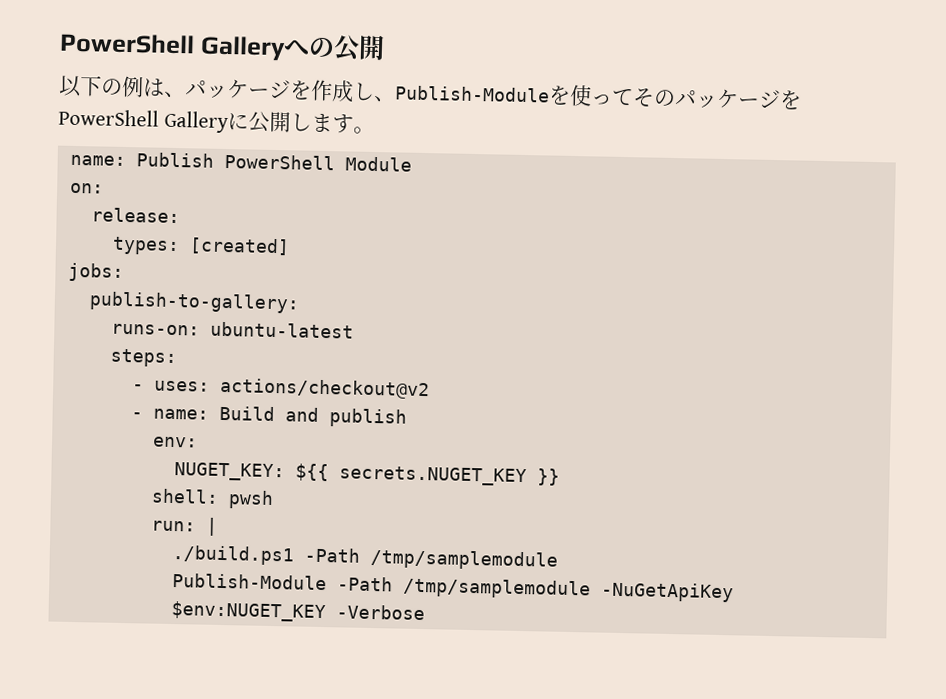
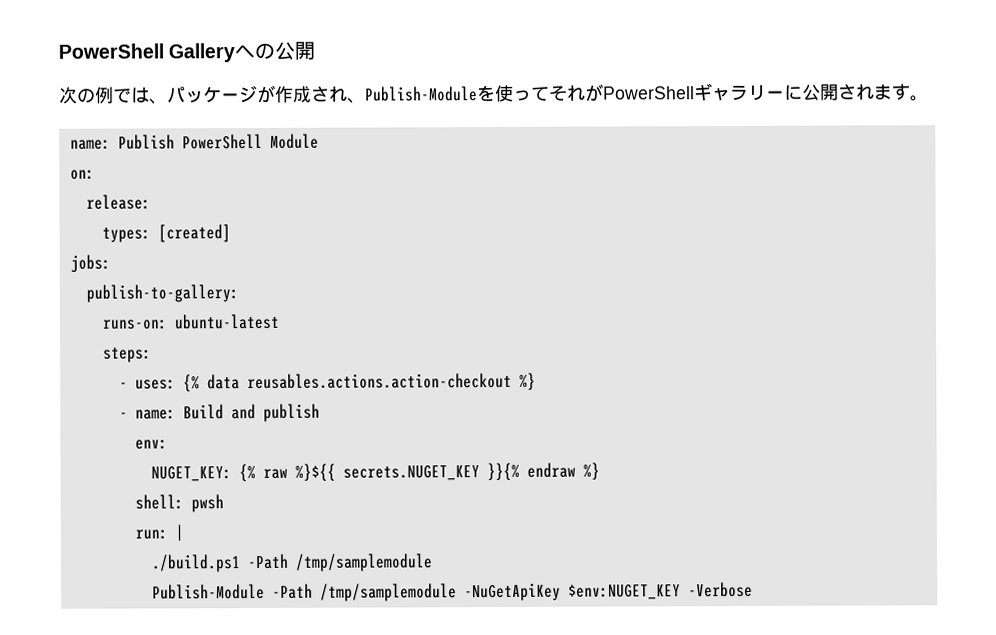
[58,75,144,98] 以下の例 -> [59,86,132,104] 次の例で
[289,79,375,103] を作成し -> [257,84,348,104] が作成され
[653,88,802,110] [58,108,312,134] のパッケージをPowerShell Galleryに公開し -> [567,83,875,102] れがPowerShellギャラリーに公開され
[219,377,430,400] actions/checkout@v2 -> [182,372,536,393] {% data reusables.actions.action-checkout %}
[294,463,560,487] ${{ secrets.NUGET_KEY }} -> [238,462,600,483] {% raw %}${{ secrets.NUGET_KEY }}{% endraw %}

